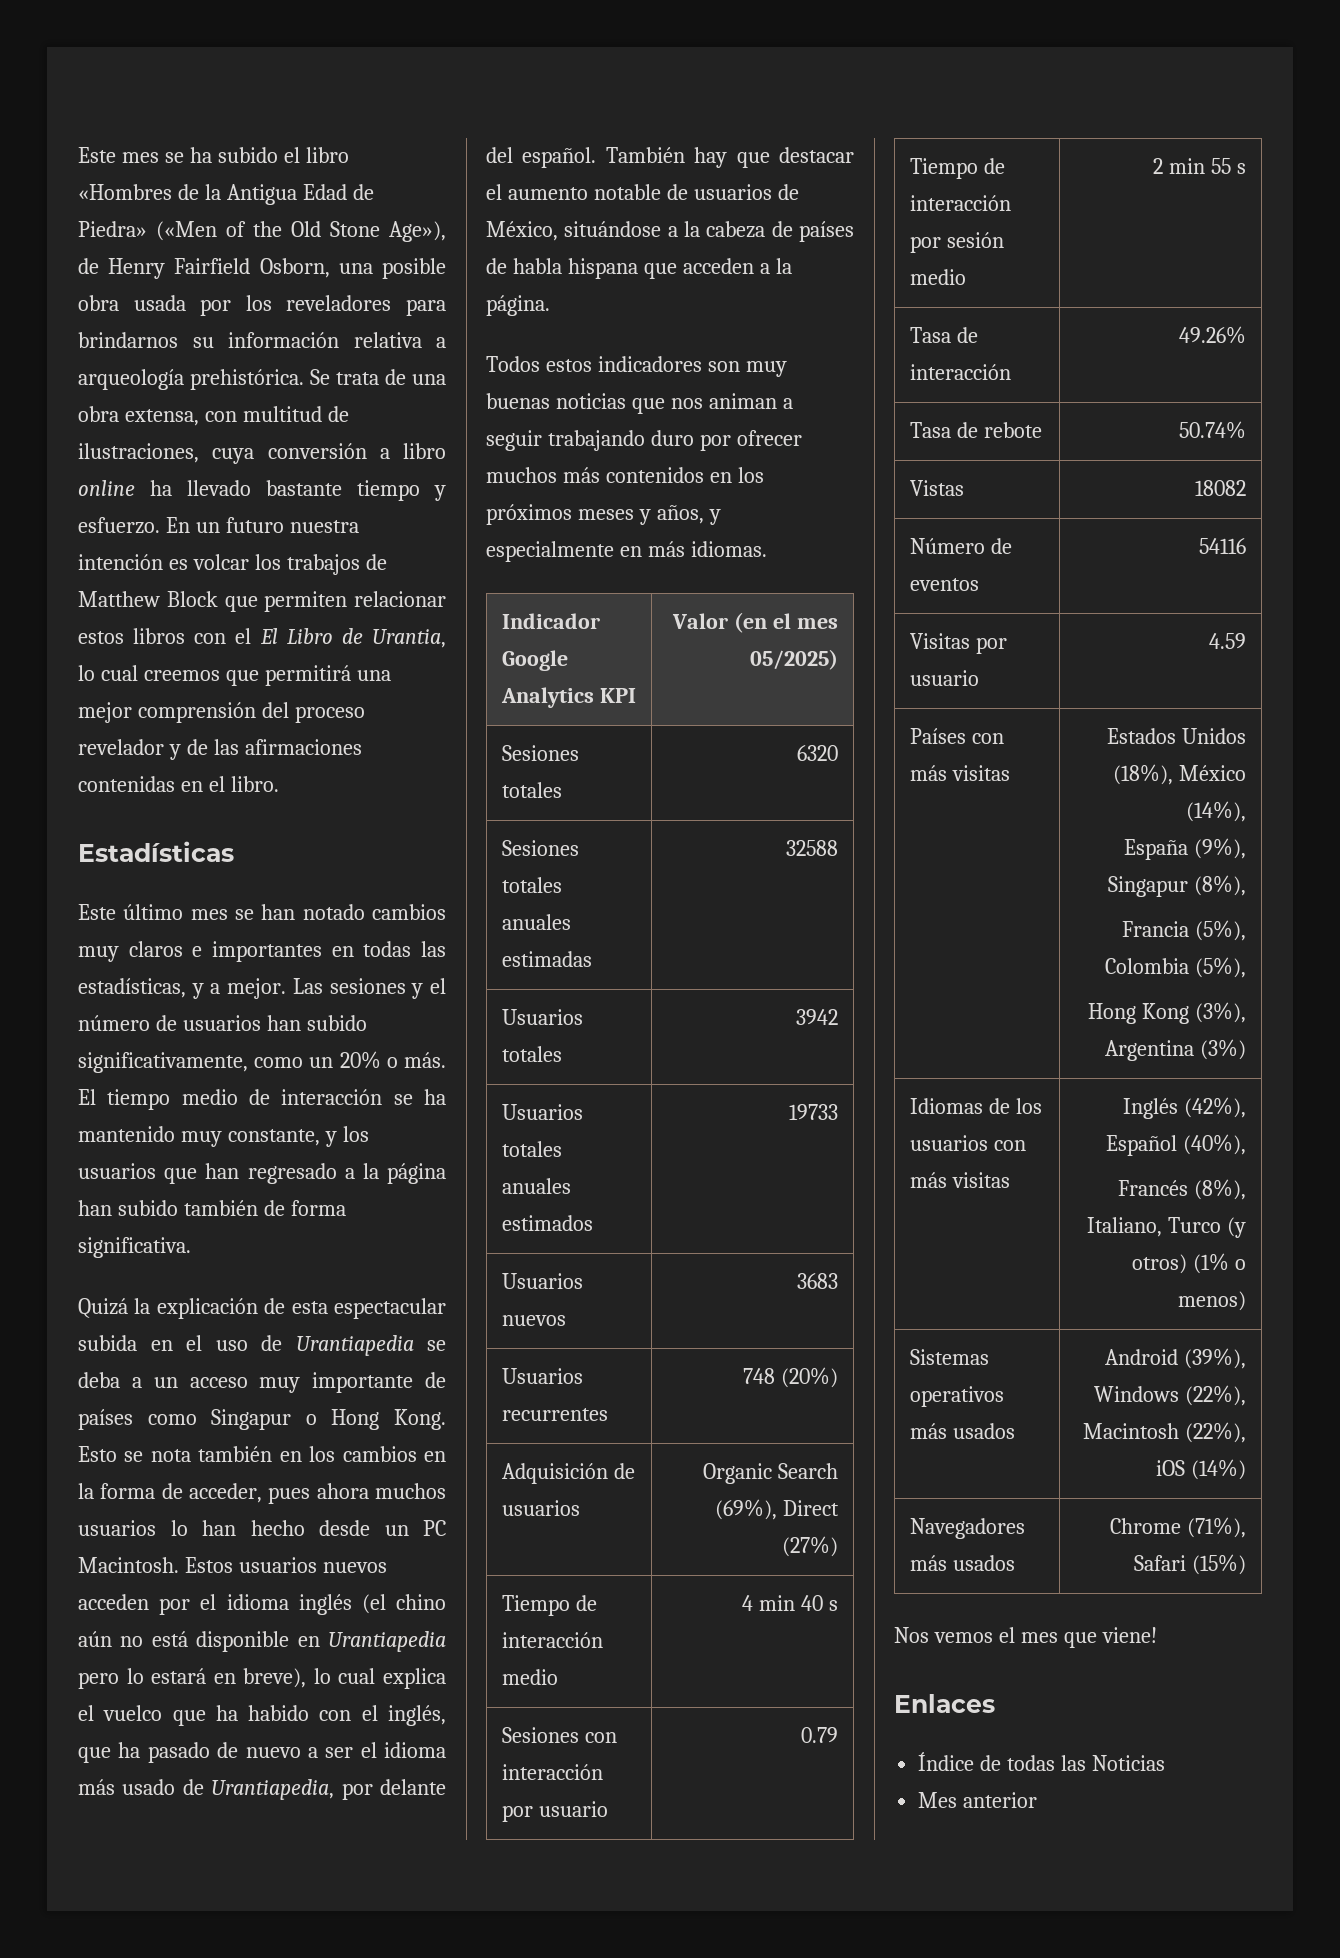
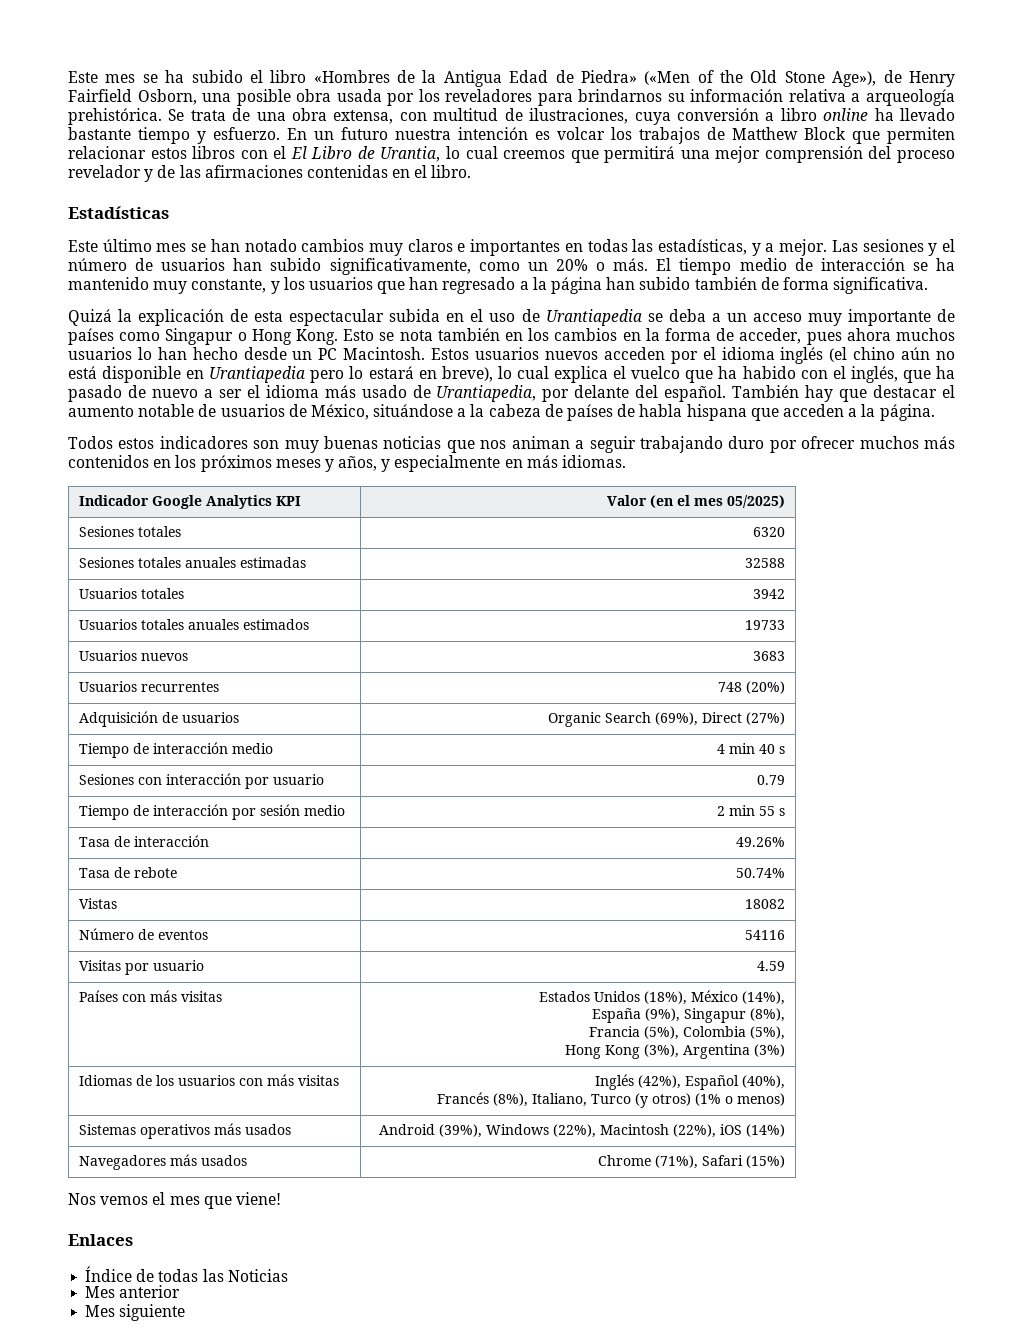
(1038, 1800) none -> [85,1304,186,1321] // Mes siguiente

